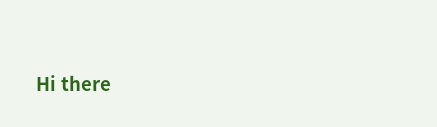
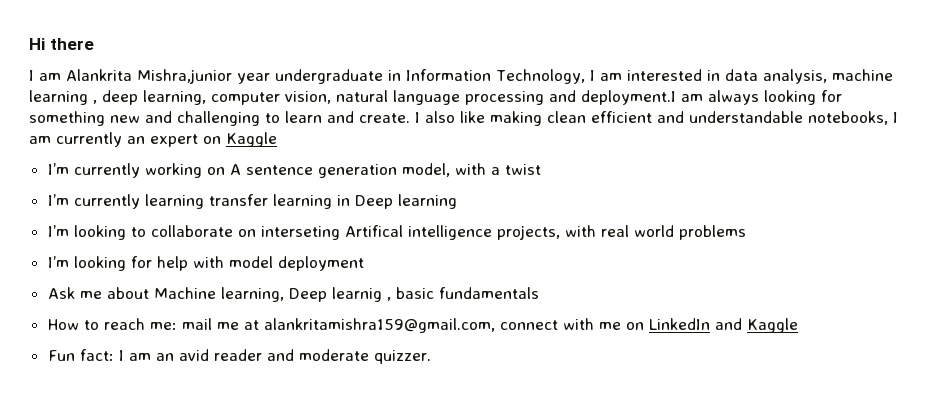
(111, 83) none -> [29,69,893,84] [29,90,842,105] [29,111,898,126] [29,132,277,147] [47,163,541,178] [47,194,457,209] [47,225,746,240] [47,256,364,271] [47,287,539,302] [47,318,798,333] [47,349,431,364] // I am Alankrita Mishra,junior year undergraduate in Information Technology, I am interested in data analysis, machine learning , deep learning, computer vision, natural language processing and deployment.I am always looking for something new and challenging to learn and create. I also like making clean efficient and understandable notebooks, I am currently an expert on Kaggle // I’m currently working on A sentence generation model, with a twist // I’m currently learning transfer learning in Deep learning // I’m looking to collaborate on interseting Artifical intelligence projects, with real world problems // I’m looking for help with model deployment // Ask me about Machine learning, Deep learnig , basic fundamentals // How to reach me: mail me at alankritamishra159@gmail.com, connect with me on LinkedIn and Kaggle // Fun fact: I am an avid reader and moderate quizzer.

